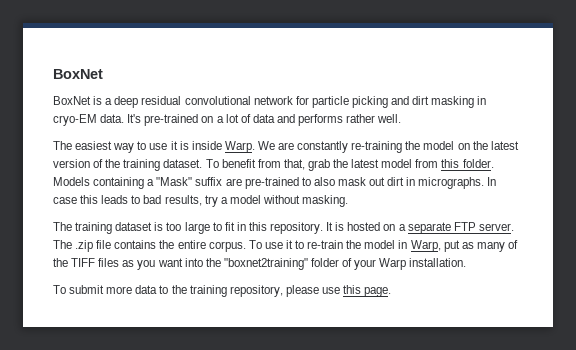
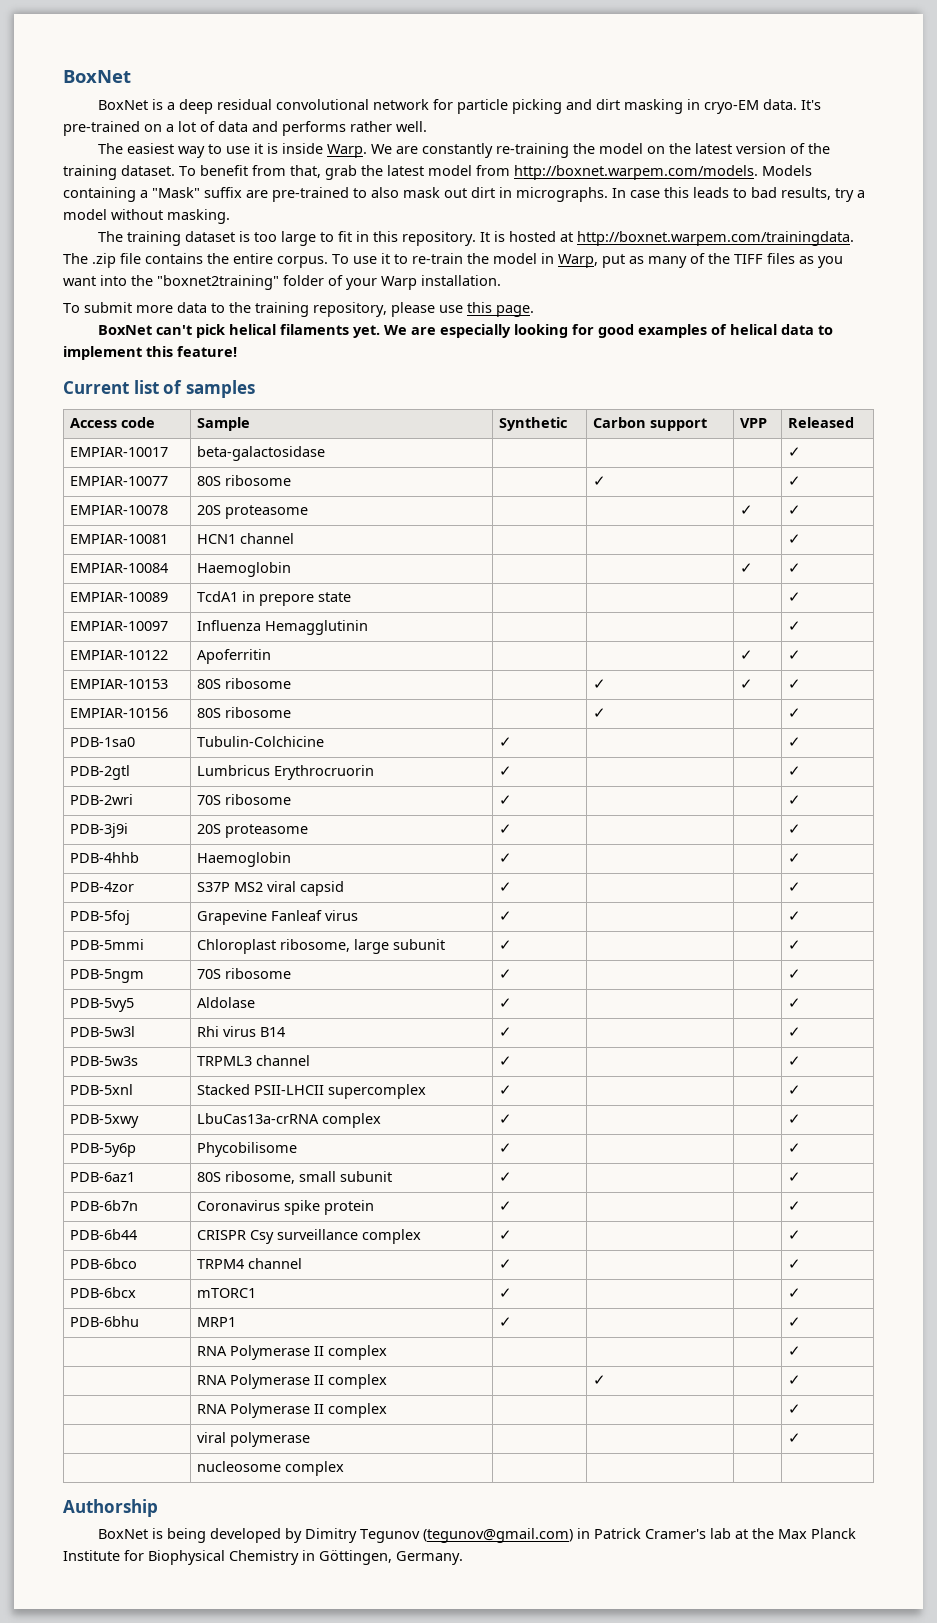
[441,159,494,168] this folder. -> [514,165,758,180] http://boxnet.warpem.com/models.
[383,222,514,234] on a separate FTP server. -> [560,231,855,246] at http://boxnet.warpem.com/trainingdata.
(392, 292) none -> [98,324,834,338] [63,346,237,360] [63,380,255,398] [69,417,155,428] [196,417,250,431] [498,417,567,431] [592,417,707,431] [739,418,767,428] [787,417,854,428] [69,447,168,457] [196,446,325,461] [787,447,801,457] [69,476,168,486] [196,475,291,486] [592,476,606,486] [787,476,801,486] [69,505,168,515] [196,505,308,519] [739,505,753,515] [787,505,801,515] [69,534,168,544] [196,533,294,544] [787,534,801,544] [69,563,168,573] [196,562,291,577] [739,563,753,573] [787,563,801,573] [69,592,168,602] [196,591,351,606] [787,592,801,602] [69,621,168,631] [196,620,368,635] [787,621,801,631] [69,650,168,660] [196,649,271,664] [739,650,753,660] [787,650,801,660] [69,679,168,689] [196,678,291,689] [592,679,606,689] [739,679,753,689] [787,679,801,689] [69,708,168,718] [196,707,291,718] [592,708,606,718] [787,708,801,718] [69,737,135,747] [196,736,324,747] [498,737,512,747] [787,737,801,747] [69,765,130,780] [196,765,374,780] [498,766,512,776] [787,766,801,776] [69,794,133,805] [196,794,291,805] [498,795,512,805] [787,795,801,805] [69,823,128,838] [196,824,308,838] [498,824,512,834] [787,824,801,834] [69,852,139,863] [196,852,291,867] [498,853,512,863] [787,853,801,863] [69,882,134,892] [196,881,344,896] [498,882,512,892] [787,882,801,892] [69,910,130,925] [196,910,358,925] [498,911,512,921] [787,911,801,921] [69,939,144,950] [196,939,445,954] [498,940,512,950] [787,940,801,950] [69,969,144,983] [196,968,291,979] [498,969,512,979] [787,969,801,979] [69,998,134,1012] [196,997,255,1008] [498,998,512,1008] [787,998,801,1008] [69,1026,135,1037] [196,1026,285,1037] [498,1027,512,1037] [787,1027,801,1037] [69,1056,138,1066] [196,1055,310,1066] [498,1056,512,1066] [787,1056,801,1066] [69,1084,133,1095] [196,1084,426,1099] [498,1085,512,1095] [787,1085,801,1095] [69,1114,139,1128] [196,1113,381,1128] [498,1114,512,1124] [787,1114,801,1124] [69,1143,136,1157] [196,1142,297,1157] [498,1143,512,1153] [787,1143,801,1153] [69,1172,135,1182] [196,1171,392,1184] [498,1172,512,1182] [787,1172,801,1182] [69,1200,138,1211] [196,1200,374,1215] [498,1201,512,1211] [787,1201,801,1211] [69,1229,137,1240] [196,1229,421,1244] [498,1230,512,1240] [787,1230,801,1240] [69,1258,137,1269] [196,1258,302,1269] [498,1259,512,1269] [787,1259,801,1269] [69,1287,136,1298] [196,1288,256,1298] [498,1288,512,1298] [787,1288,801,1298] [69,1316,139,1327] [196,1317,236,1327] [498,1317,512,1327] [787,1317,801,1327] [196,1345,387,1360] [787,1346,801,1356] [196,1374,387,1389] [592,1375,606,1385] [787,1375,801,1385] [196,1403,387,1418] [787,1404,801,1414] [196,1432,310,1447] [787,1433,801,1443] [196,1461,344,1476] [63,1499,158,1517] [98,1528,857,1543] [63,1550,463,1565] // BoxNet can't pick helical filaments yet. We are especially looking for good examples of helical data to implement this feature! // Current list of samples // Access code | Sample | Synthetic | Carbon support | VPP | Released // EMPIAR-10017 | beta-galactosidase | | | | ✓ // EMPIAR-10077 | 80S ribosome | | ✓ | | ✓ // EMPIAR-10078 | 20S proteasome | | | ✓ | ✓ // EMPIAR-10081 | HCN1 channel | | | | ✓ // EMPIAR-10084 | Haemoglobin | | | ✓ | ✓ // EMPIAR-10089 | TcdA1 in prepore state | | | | ✓ // EMPIAR-10097 | Influenza Hemagglutinin | | | | ✓ // EMPIAR-10122 | Apoferritin | | | ✓ | ✓ // EMPIAR-10153 | 80S ribosome | | ✓ | ✓ | ✓ // EMPIAR-10156 | 80S ribosome | | ✓ | | ✓ // PDB-1sa0 | Tubulin-Colchicine | ✓ | | | ✓ // PDB-2gtl | Lumbricus Erythrocruorin | ✓ | | | ✓ // PDB-2wri | 70S ribosome | ✓ | | | ✓ // PDB-3j9i | 20S proteasome | ✓ | | | ✓ // PDB-4hhb | Haemoglobin | ✓ | | | ✓ // PDB-4zor | S37P MS2 viral capsid | ✓ | | | ✓ // PDB-5foj | Grapevine Fanleaf virus | ✓ | | | ✓ // PDB-5mmi | Chloroplast ribosome, large subunit | ✓ | | | ✓ // PDB-5ngm | 70S ribosome | ✓ | | | ✓ // PDB-5vy5 | Aldolase | ✓ | | | ✓ // PDB-5w3l | Rhi virus B14 | ✓ | | | ✓ // PDB-5w3s | TRPML3 channel | ✓ | | | ✓ // PDB-5xnl | Stacked PSII-LHCII supercomplex | ✓ | | | ✓ // PDB-5xwy | LbuCas13a-crRNA complex | ✓ | | | ✓ // PDB-5y6p | Phycobilisome | ✓ | | | ✓ // PDB-6az1 | 80S ribosome, small subunit | ✓ | | | ✓ // PDB-6b7n | Coronavirus spike protein | ✓ | | | ✓ // PDB-6b44 | CRISPR Csy surveillance complex | ✓ | | | ✓ // PDB-6bco | TRPM4 channel | ✓ | | | ✓ // PDB-6bcx | mTORC1 | ✓ | | | ✓ // PDB-6bhu | MRP1 | ✓ | | | ✓ // | RNA Polymerase II complex | | | | ✓ // | RNA Polymerase II complex | | ✓ | | ✓ // | RNA Polymerase II complex | | | | ✓ // | viral polymerase | | | | ✓ // | nucleosome complex | | | | // Authorship // BoxNet is being developed by Dimitry Tegunov (tegunov@gmail.com) in Patrick Cramer's lab at the Max Planck Institute for Biophysical Chemistry in Göttingen, Germany.

